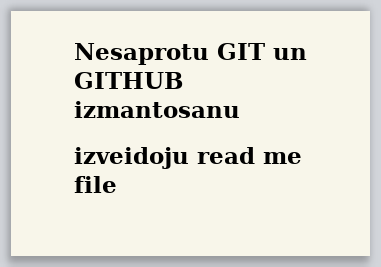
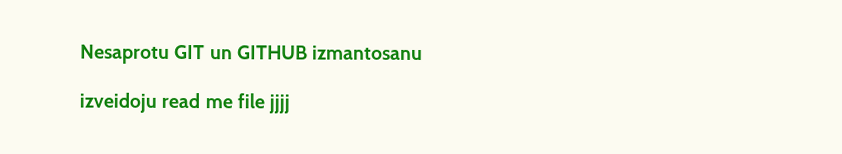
(117, 184) none -> [268,94,291,114] jjjj

